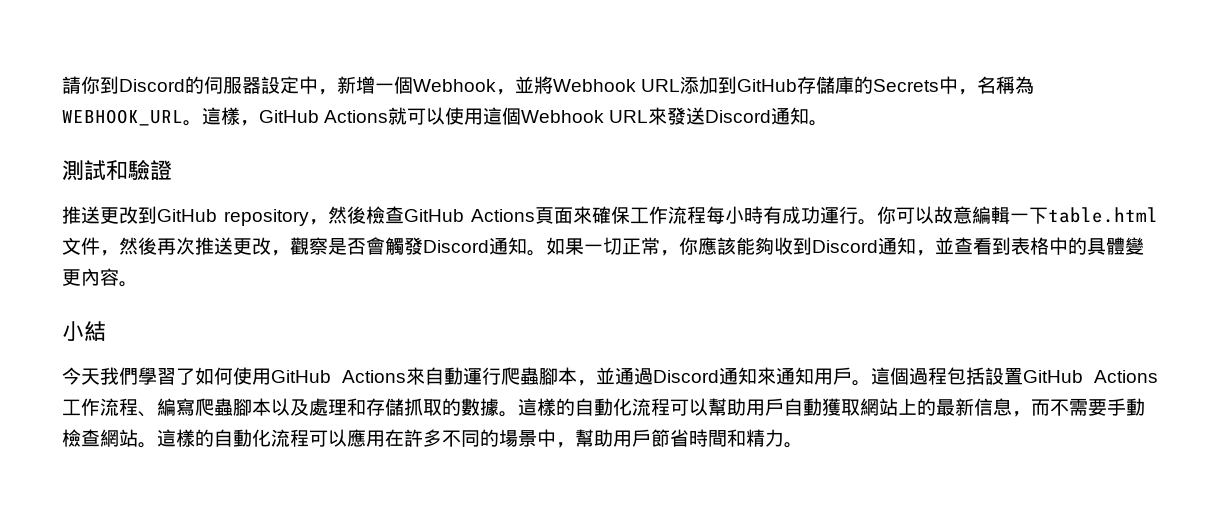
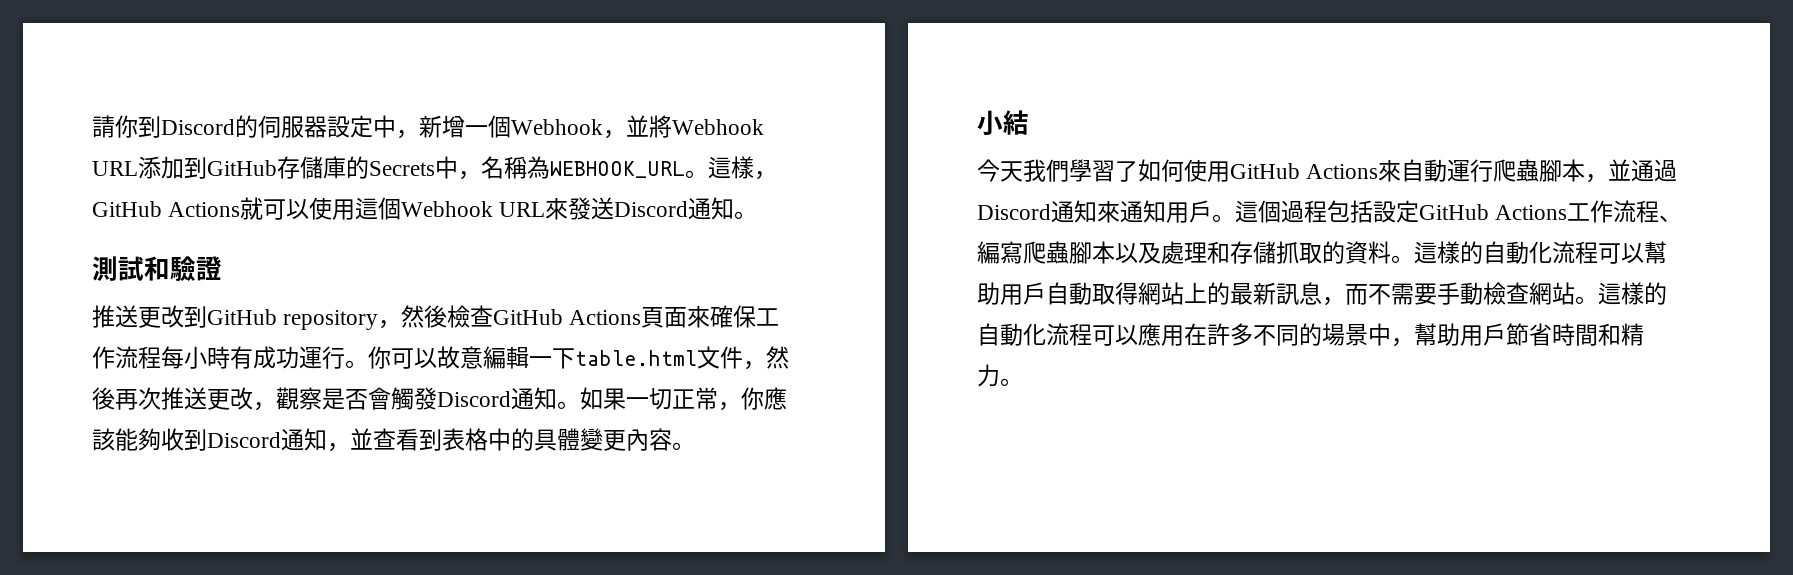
[1004,368,1023,385] 置 -> [1396,200,1419,223] 定
[461,398,499,416] 數據 -> [1345,241,1391,264] 資料
[822,398,860,416] 獲取 -> [1092,282,1138,305] 取得
[974,398,993,416] 信 -> [1276,283,1299,306] 訊

